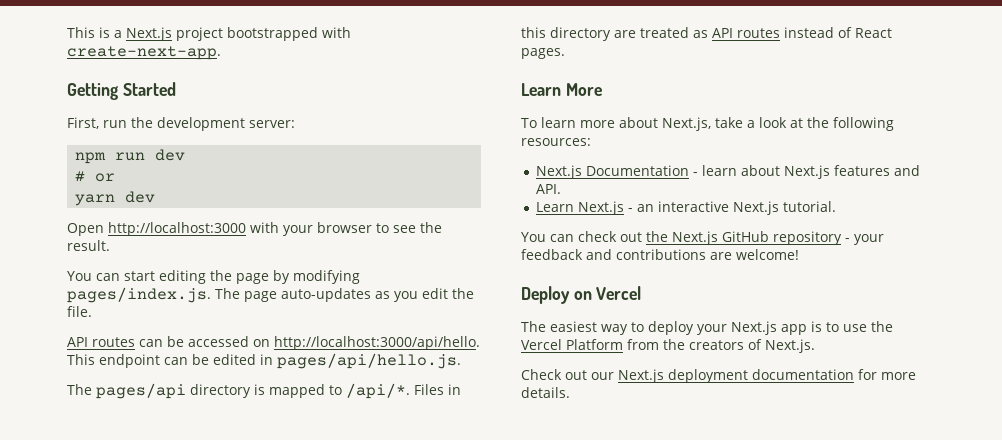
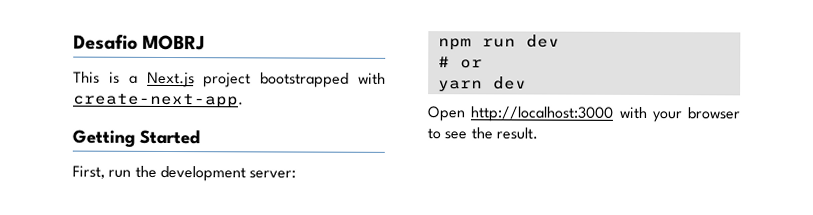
(67, 32) none -> [73,34,206,51] Desafio MOBRJ //
[67,270,360,284] [67,287,474,303] [67,306,92,317] [67,336,480,350] [67,353,461,369] [67,383,461,399] [521,27,892,41] [521,48,565,59] [521,83,602,96] [521,117,894,131] [521,138,591,146] [535,165,920,179] [535,184,561,194] [535,201,836,215] [521,231,884,245] [521,249,799,260] [521,286,642,304] [521,321,893,335] [521,339,815,353] [521,369,916,383] [521,387,570,398] // You can start editing the page by modifying pages/index.js. The page auto-updates as you edit the file. // API routes can be accessed on http://localhost:3000/api/hello. This endpoint can be edited in pages/api/hello.js. // The pages/api directory is mapped to /api/*. Files in this directory are treated as API routes instead of React pages. // Learn More // To learn more about Next.js, take a look at the following resources: // Next.js Documentation - learn about Next.js features and API. // Learn Next.js - an interactive Next.js tutorial. // You can check out the Next.js GitHub repository - your feedback and contributions are welcome! // Deploy on Vercel // The easiest way to deploy your Next.js app is to use the Vercel Platform from the creators of Next.js. // Check out our Next.js deployment documentation for more details. -> (538, 133) none

